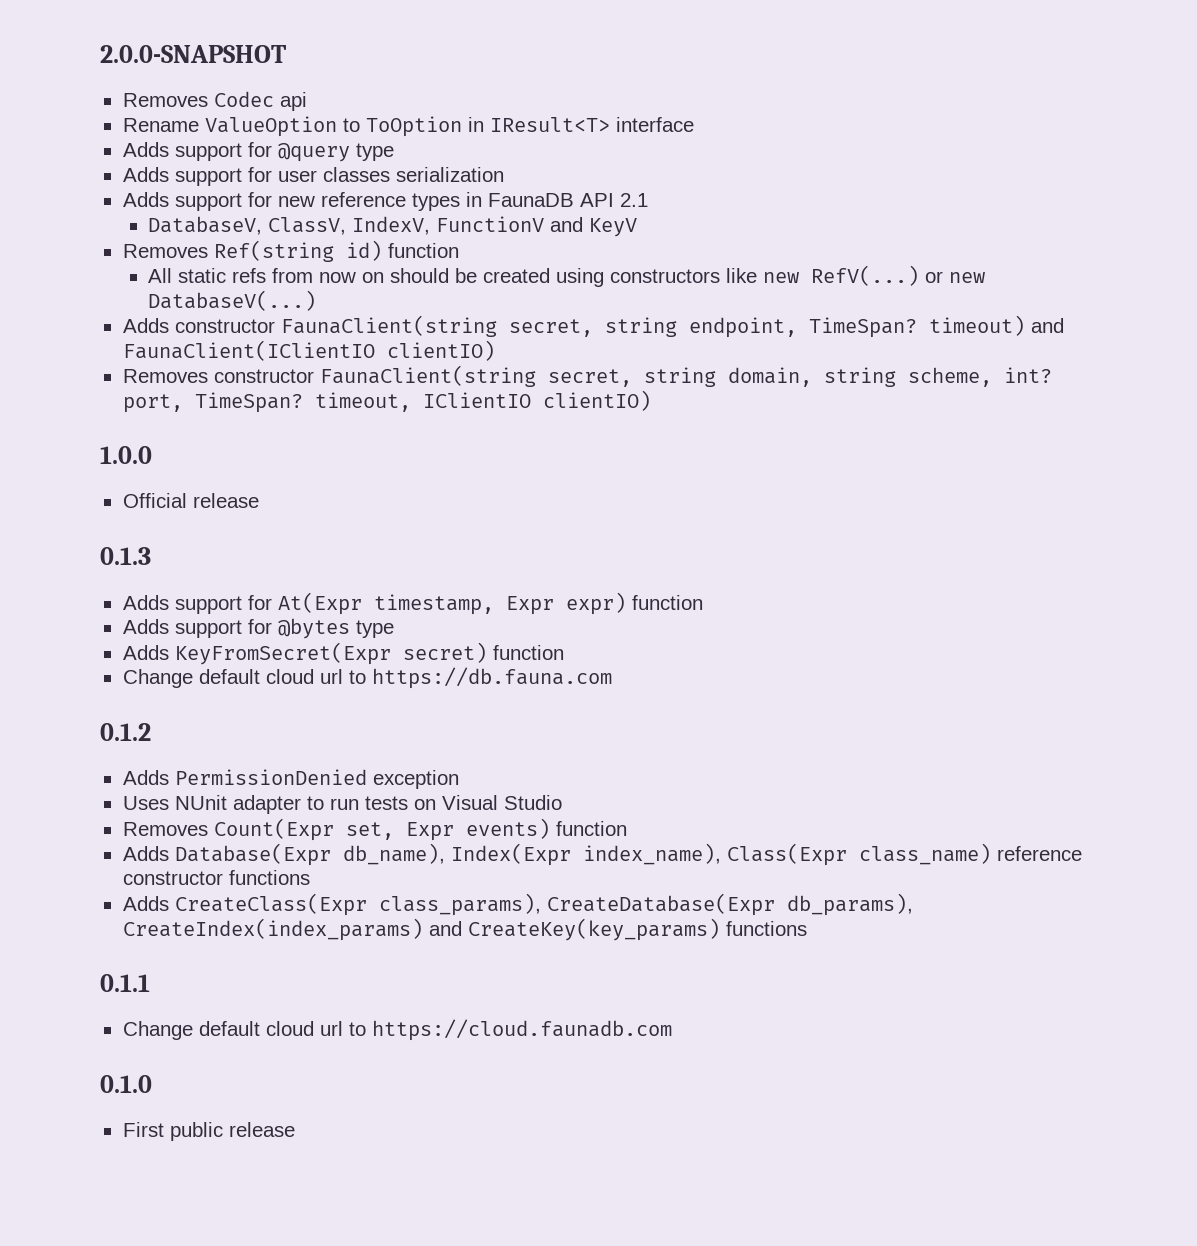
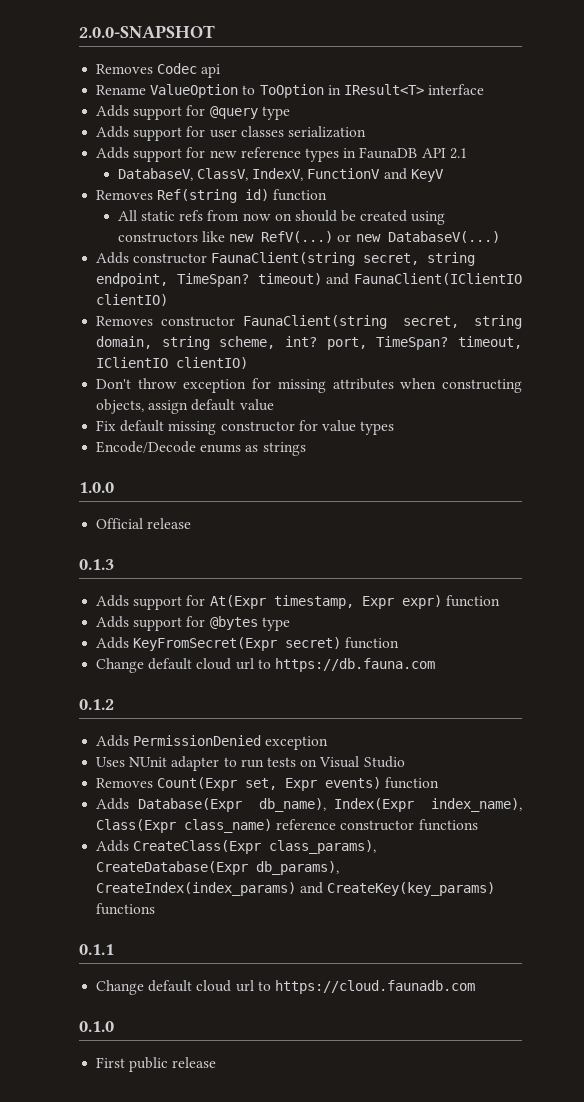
(651, 400) none -> [96,378,522,393] [96,399,274,414] [96,420,395,435] [96,441,306,456] // Don't throw exception for missing attributes when constructing objects, assign default value // Fix default missing constructor for value types // Encode/Decode enums as strings

